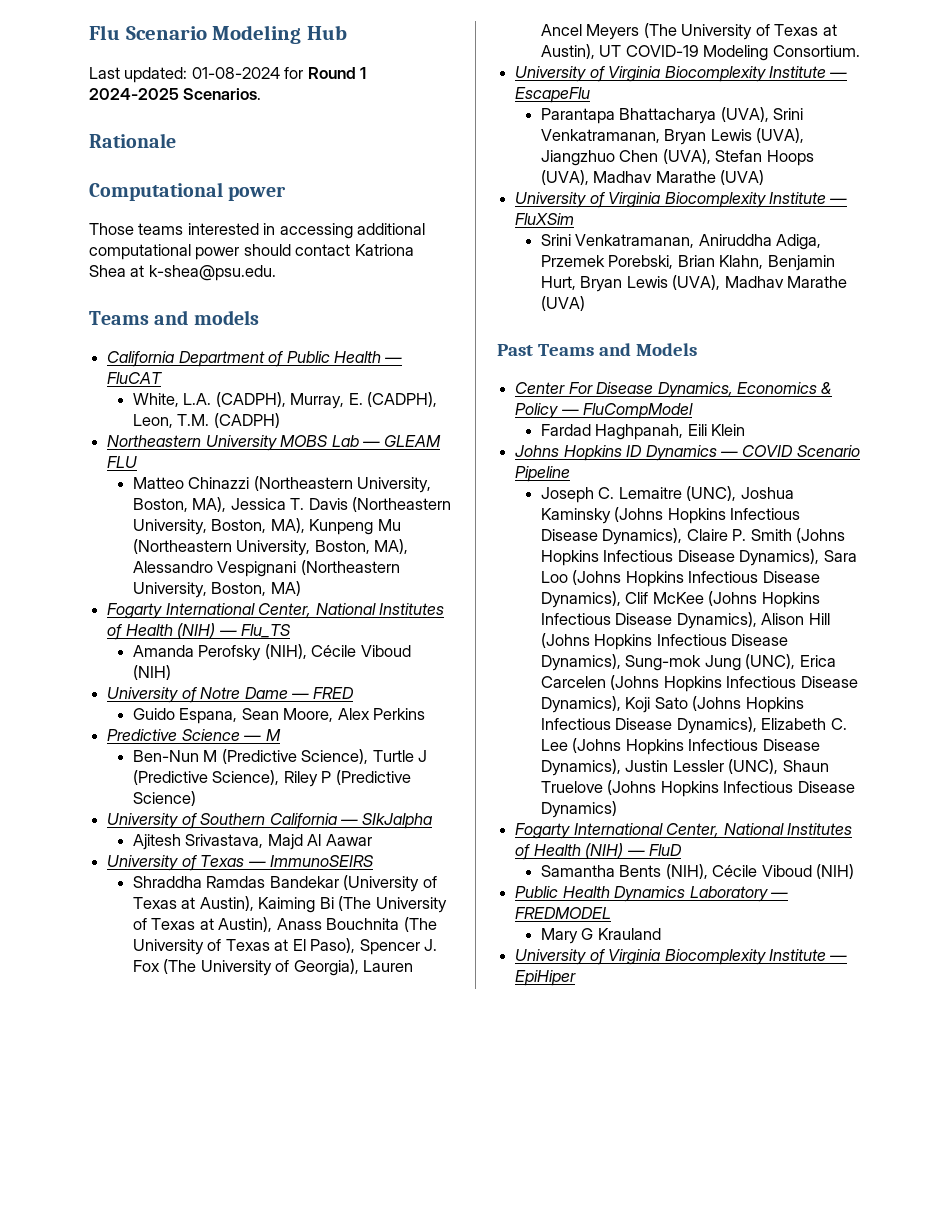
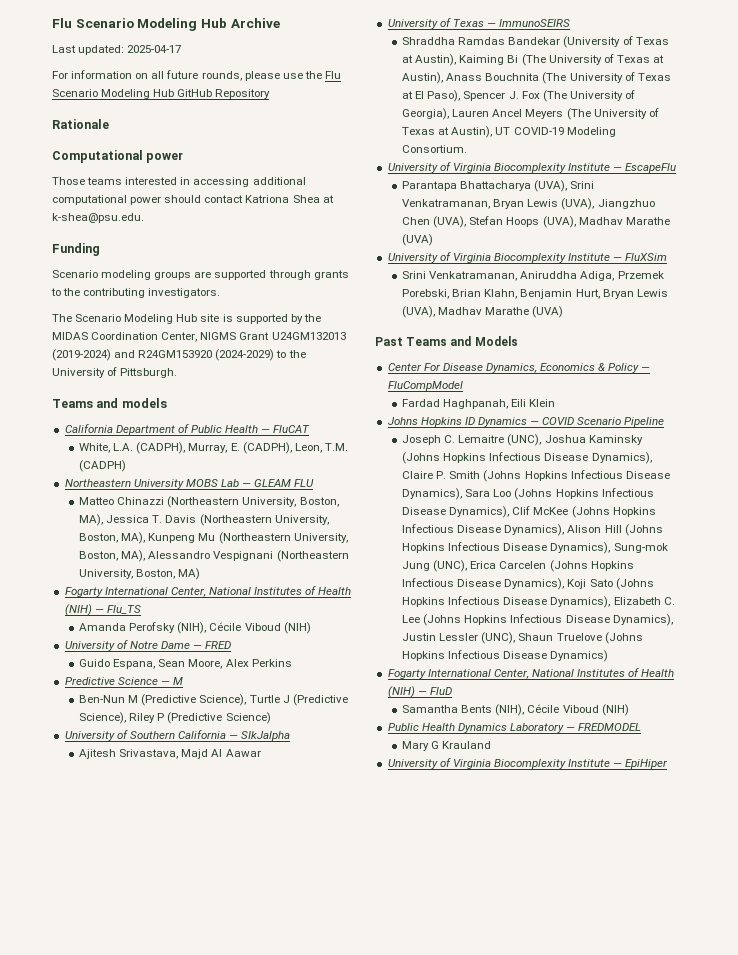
[89,25,347,44] Flu Scenario Modeling Hub -> [52,18,280,31] Flu Scenario Modeling Hub Archive
[191,67,367,79] [89,88,262,100] 01-08-2024 for Round 1 2024-2025 Scenarios. -> [127,45,182,53] [52,70,341,81] [52,89,271,99] 2025-04-17 // For information on all future rounds, please use the Flu Scenario Modeling Hub GitHub Repository
(276, 273) none -> [52,243,100,256] [52,270,349,280] [51,288,221,298] [52,314,321,324] [52,332,346,342] [52,349,306,361] [52,367,178,378] // Funding // Scenario modeling groups are supported through grants to the contributing investigators. // The Scenario Modeling Hub site is supported by the MIDAS Coordination Center, NIGMS Grant U24GM132013 (2019-2024) and R24GM153920 (2024-2029) to the University of Pittsburgh.

